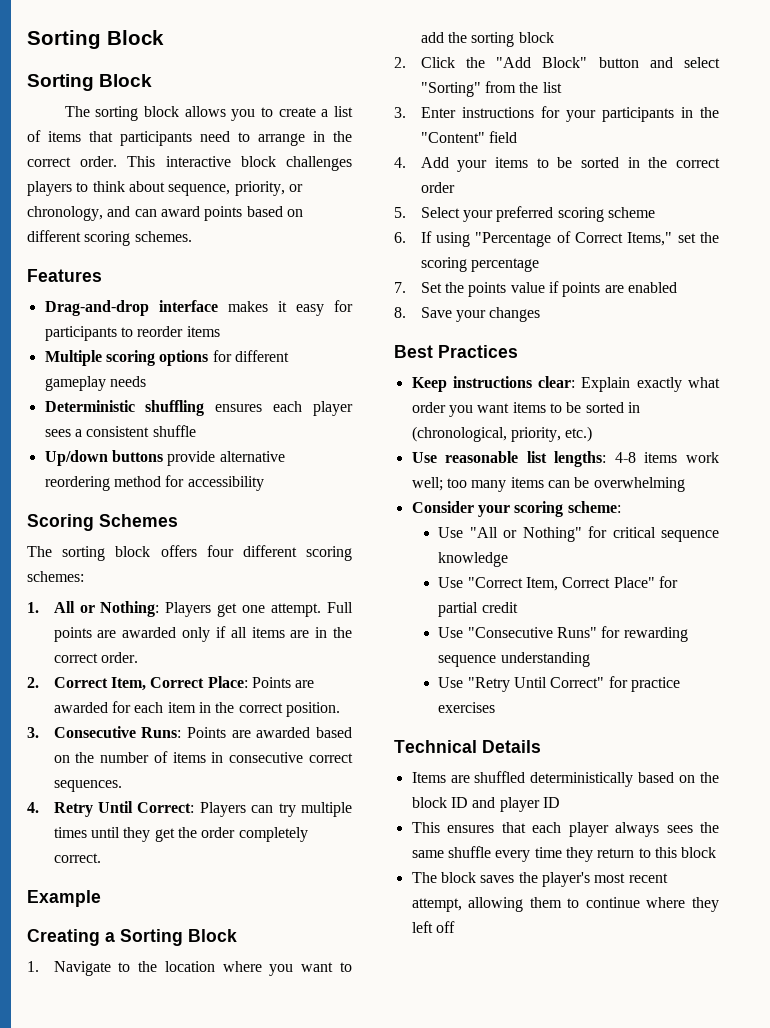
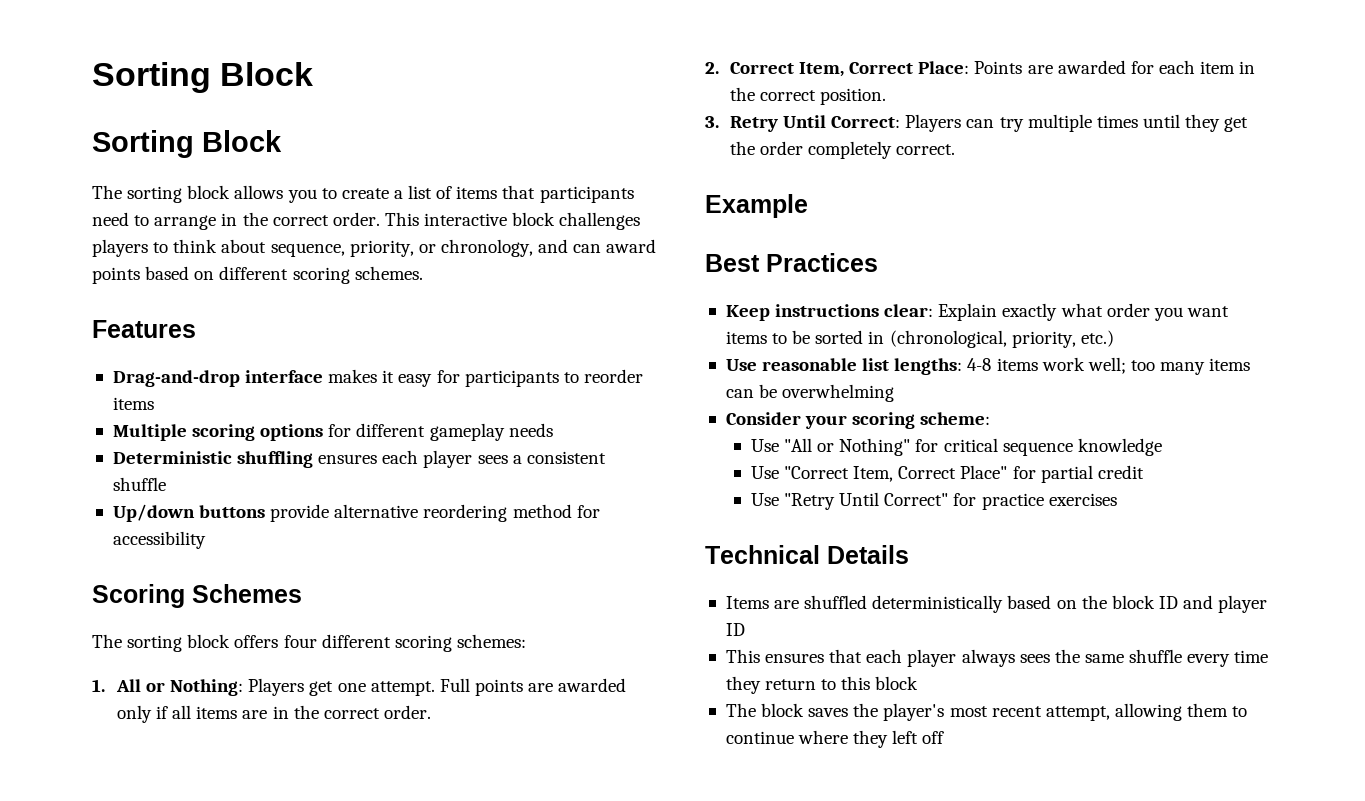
[53,726,352,738] [53,751,353,763] [53,780,122,792] [27,802,39,813] Consecutive Runs: Points are awarded based on the number of items in consecutive correct sequences. // 4. -> (719, 122) none
[27,929,237,946] [27,961,352,976] [420,32,554,47] [394,57,720,68] [420,81,562,97] [394,106,719,122] [420,131,517,143] [394,157,720,172] [420,182,455,193] [394,206,655,222] [394,231,719,247] [420,257,539,272] [394,281,677,297] [394,307,541,322] // Creating a Sorting Block // 1. Navigate to the location where you want to add the sorting block // 2. Click the "Add Block" button and select "Sorting" from the list // 3. Enter instructions for your participants in the "Content" field // 4. Add your items to be sorted in the correct order // 5. Select your preferred scoring scheme // 6. If using "Percentage of Correct Items," set the scoring percentage // 7. Set the points value if points are enabled // 8. Save your changes -> (808, 206) none
[438,626,688,642] [438,652,590,667] // Use "Consecutive Runs" for rewarding sequence understanding -> (1144, 472) none

